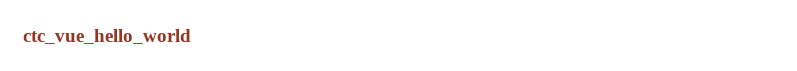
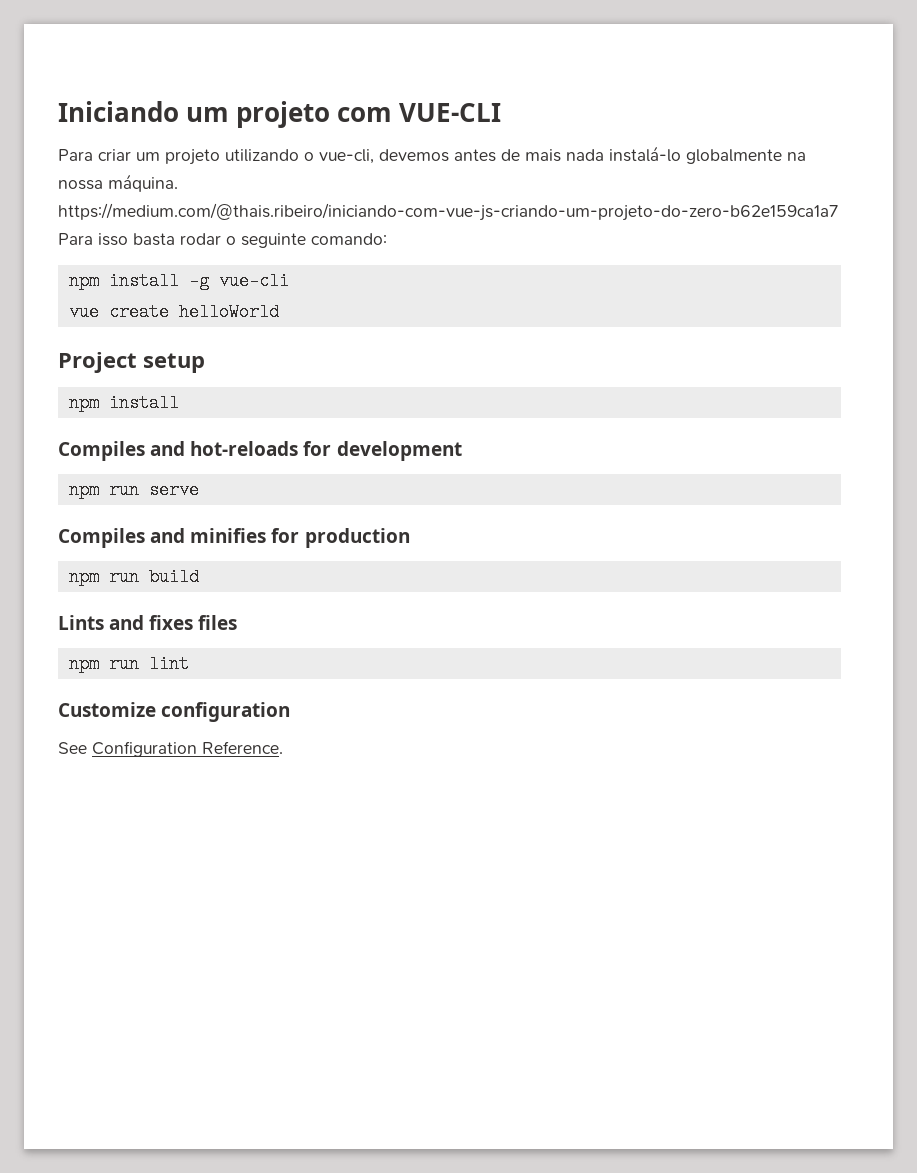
[23,29,191,44] ctc_vue_hello_world -> [58,101,502,128] [58,146,806,165] [58,174,178,192] [58,203,838,221] [58,233,387,248] [68,272,289,290] [68,303,279,321] [58,352,205,373] [68,394,179,412] [58,441,462,461] [68,481,199,499] [58,528,410,548] [68,568,199,586] [58,615,238,630] [68,655,189,673] [58,702,291,722] [58,741,283,757] Iniciando um projeto com VUE-CLI // Para criar um projeto utilizando o vue-cli, devemos antes de mais nada instalá-lo globalmente na nossa máquina. https://medium.com/@thais.ribeiro/iniciando-com-vue-js-criando-um-projeto-do-zero-b62e159ca1a7 Para isso basta rodar o seguinte comando: // npm install -g vue-cli // vue create helloWorld // Project setup // npm install // Compiles and hot-reloads for development // npm run serve // Compiles and minifies for production // npm run build // Lints and fixes files // npm run lint // Customize configuration // See Configuration Reference.

